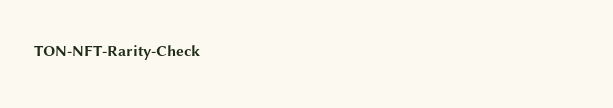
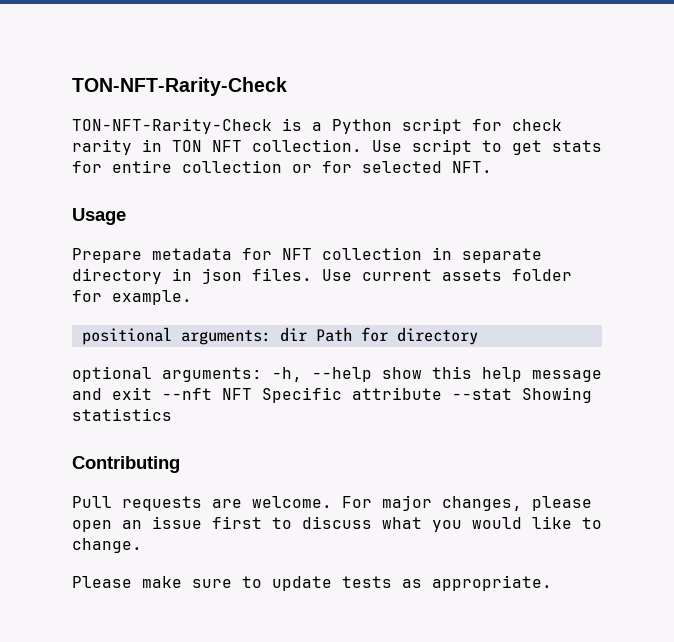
[34,45,200,60] TON-NFT-Rarity-Check -> [72,77,287,96] [72,118,562,134] [72,139,602,155] [72,160,492,173] [72,208,126,225] [72,247,542,263] [72,268,572,284] [72,290,192,305] [81,327,478,345] [72,366,602,382] [72,387,592,403] [72,408,172,421] [72,456,180,473] [72,495,592,511] [72,516,602,532] [72,538,142,553] [72,575,552,591] TON-NFT-Rarity-Check // TON-NFT-Rarity-Check is a Python script for check rarity in TON NFT collection. Use script to get stats for entire collection or for selected NFT. // Usage // Prepare metadata for NFT collection in separate directory in json files. Use current assets folder for example. // positional arguments: dir Path for directory // optional arguments: -h, --help show this help message and exit --nft NFT Specific attribute --stat Showing statistics // Contributing // Pull requests are welcome. For major changes, please open an issue first to discuss what you would like to change. // Please make sure to update tests as appropriate.

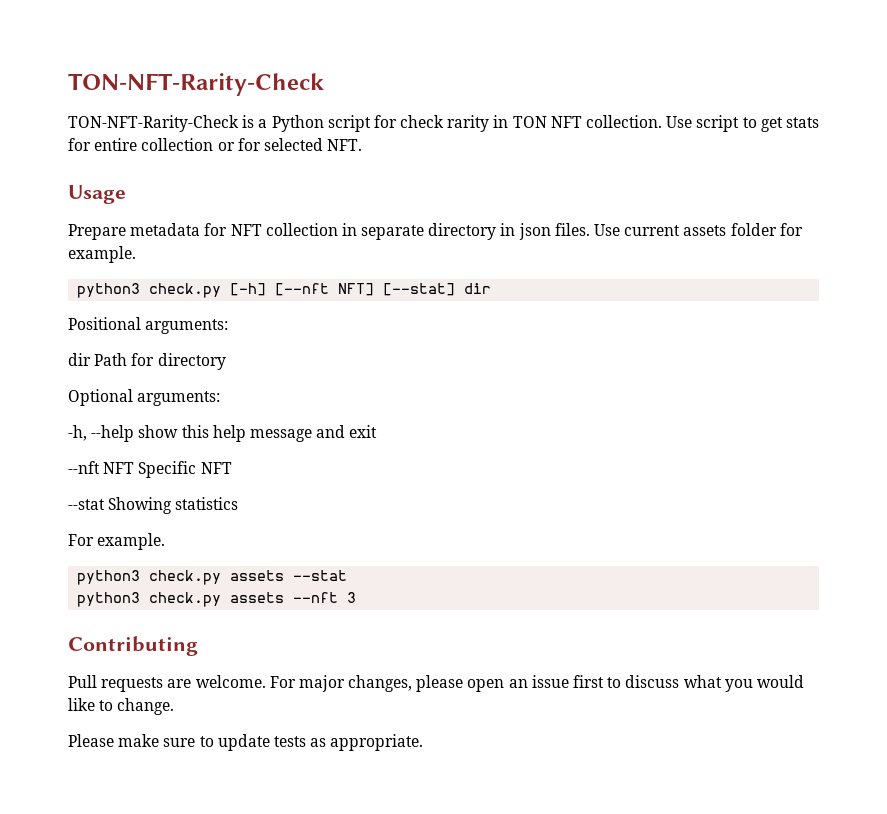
[81,327,271,345] positional arguments: -> [77,283,492,298] [68,317,229,334] python3 check.py [-h] [--nft NFT] [--stat] dir // Positional arguments: //
[72,366,262,382] optional arguments: -> [68,389,221,406] Optional arguments: //
(152, 393) none -> (378, 431) //
[352,387,442,400] attribute -> [200,462,232,474] NFT //
(172, 414) none -> [68,533,166,550] [77,570,348,585] [77,592,357,607] // For example. // python3 check.py assets --stat // python3 check.py assets --nft 3

